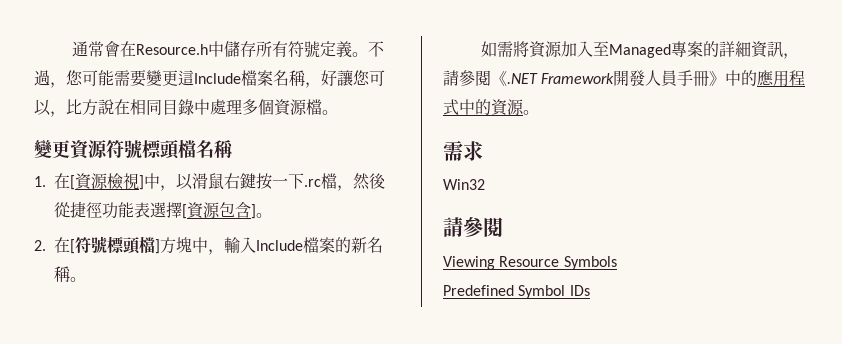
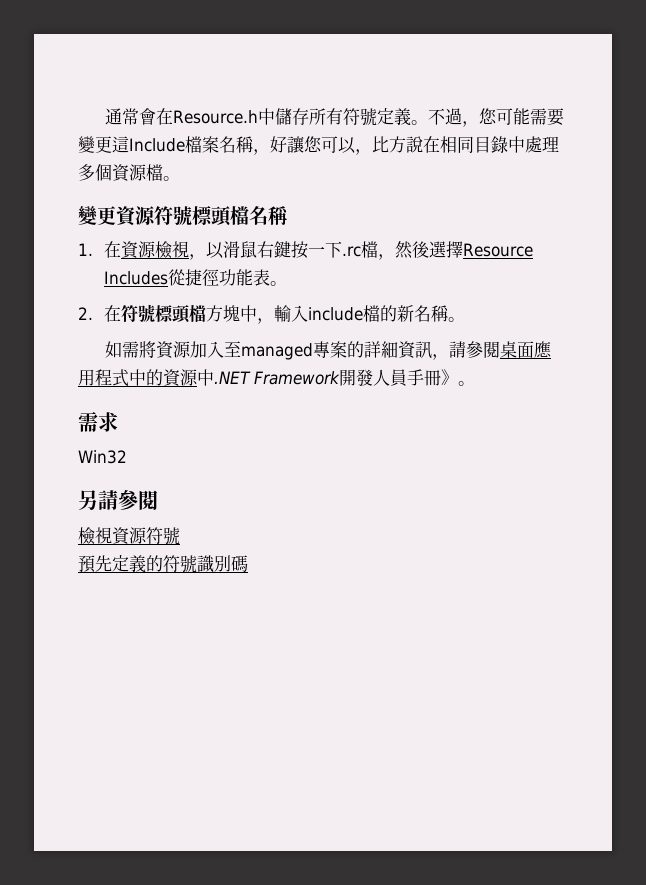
[70,175,75,190] [ -> (121, 249) none
[139,173,160,190] ]中 -> (189, 249) none
[54,201,256,219] 從捷徑功能表選擇[資源包含] -> [428,241,533,258] [103,269,270,286] 選擇Resource Includes從捷徑功能表
[70,236,160,254] [符號標頭檔] -> [120,304,206,323] 符號標頭檔
[256,237,335,253] Include檔案 -> [307,305,380,322] include檔
[609,44,672,58] Managed -> [240,343,313,360] managed
[491,71,507,86] 《 -> [499,341,552,358] [78,369,214,387] 桌面應用程式中的資源中
[725,70,806,87] [443,99,524,116] 中的應用程式中的資源 -> (458, 377) none
(485, 184) none -> [78,490,98,510] 另
[443,256,617,270] [443,285,590,299] Viewing Resource Symbols // Predefined Symbol IDs -> [78,527,180,545] [78,555,248,573] 檢視資源符號 // 預先定義的符號識別碼

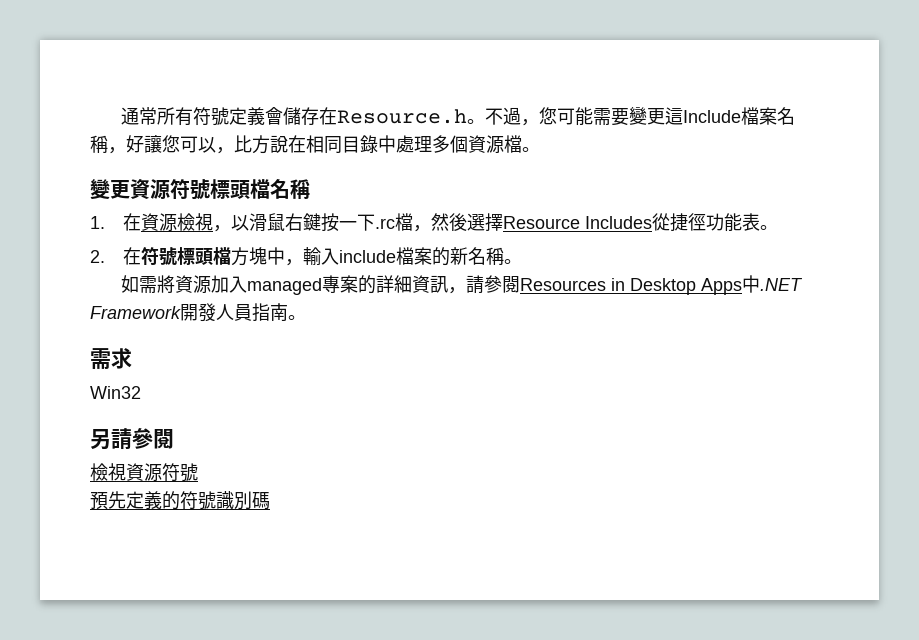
[138,108,411,126] 會在Resource.h中儲存所有符號定義 -> [156,107,467,126] 所有符號定義會儲存在Resource.h
(380, 313) none -> [413,247,432,265] 案
[223,341,241,357] 至 -> (247, 284) none
[499,341,552,358] [78,369,198,387] 桌面應用程式中的資源 -> [519,278,742,295] Resources in Desktop Apps
[407,369,458,386] 手冊》 -> [252,303,288,322] 指南

